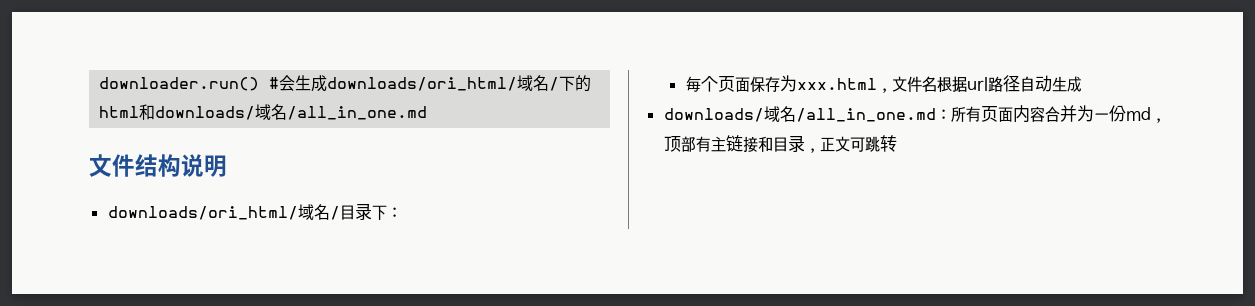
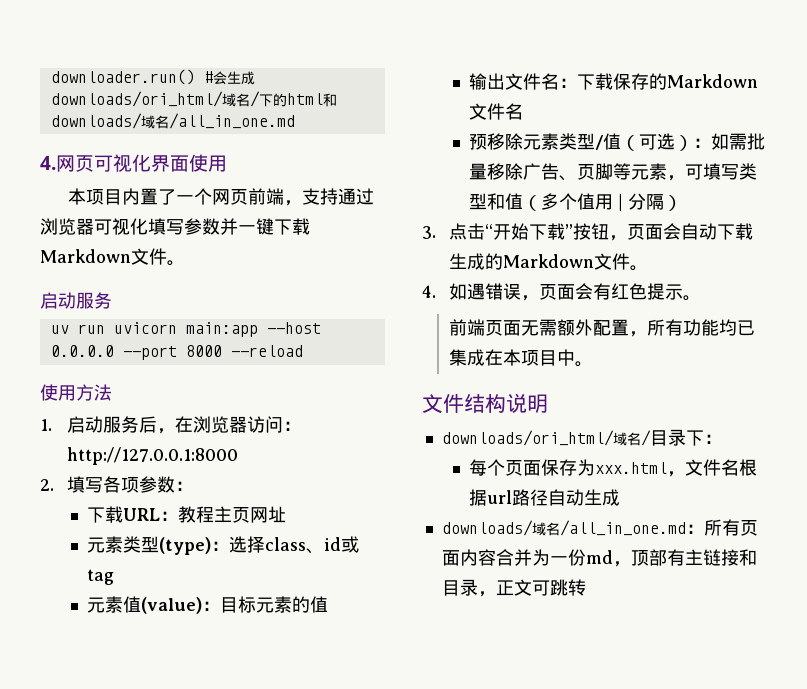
(428, 113) none -> [40,154,227,172] [68,188,375,206] [40,218,310,235] [40,248,185,266] [40,292,112,309] [50,322,321,337] [50,345,303,360] [40,384,112,401] [40,416,302,434] [67,447,239,465] [40,476,194,493] [87,506,287,523] [87,536,360,555] [87,569,115,585] [87,596,329,614] [469,73,759,90] [469,103,524,120] [469,133,766,151] [469,163,758,181] [469,193,683,211] [422,223,754,241] [449,253,649,271] [422,283,702,301] [449,319,756,337] [449,349,594,367] // 4.网页可视化界面使用 // 本项目内置了一个网页前端，支持通过浏览器可视化填写参数并一键下载Markdown文件。 // 启动服务 // uv run uvicorn main:app --host 0.0.0.0 --port 8000 --reload // 使用方法 // 1.启动服务后，在浏览器访问：http://127.0.0.1:8000 // 2.填写各项参数： // 下载URL：教程主页网址 // 元素类型(type)：选择class、id或tag // 元素值(value)：目标元素的值 // 输出文件名：下载保存的Markdown文件名 // 预移除元素类型/值（可选）：如需批量移除广告、页脚等元素，可填写类型和值（多个值用 | 分隔） // 3.点击“开始下载”按钮，页面会自动下载生成的Markdown文件。 // 4.如遇错误，页面会有红色提示。 // 前端页面无需额外配置，所有功能均已集成在本项目中。

